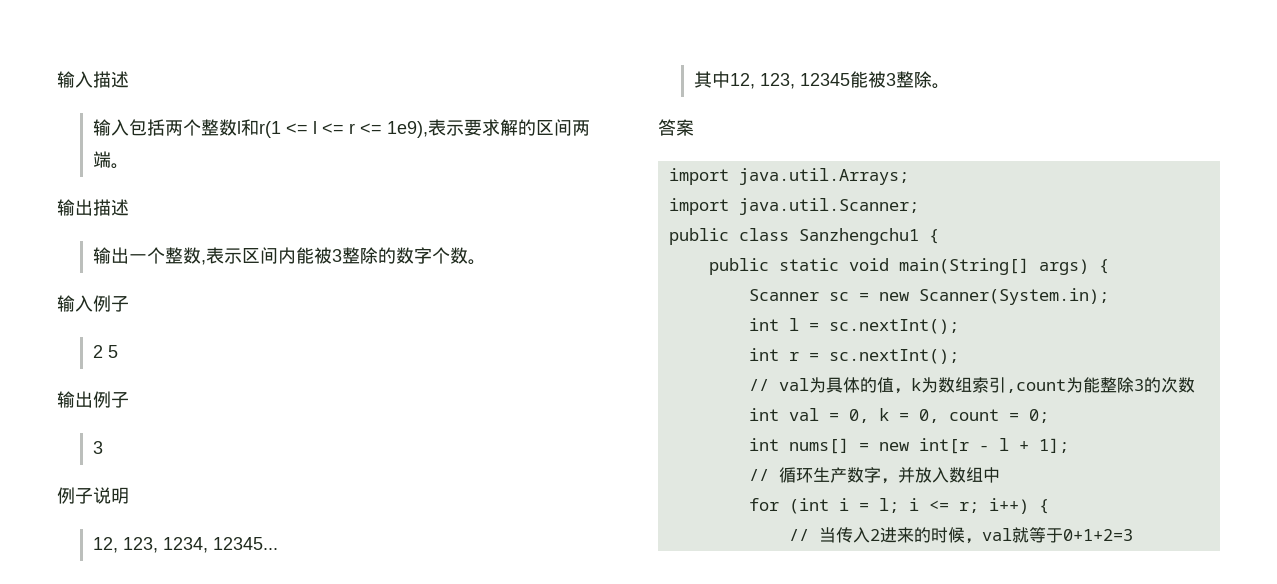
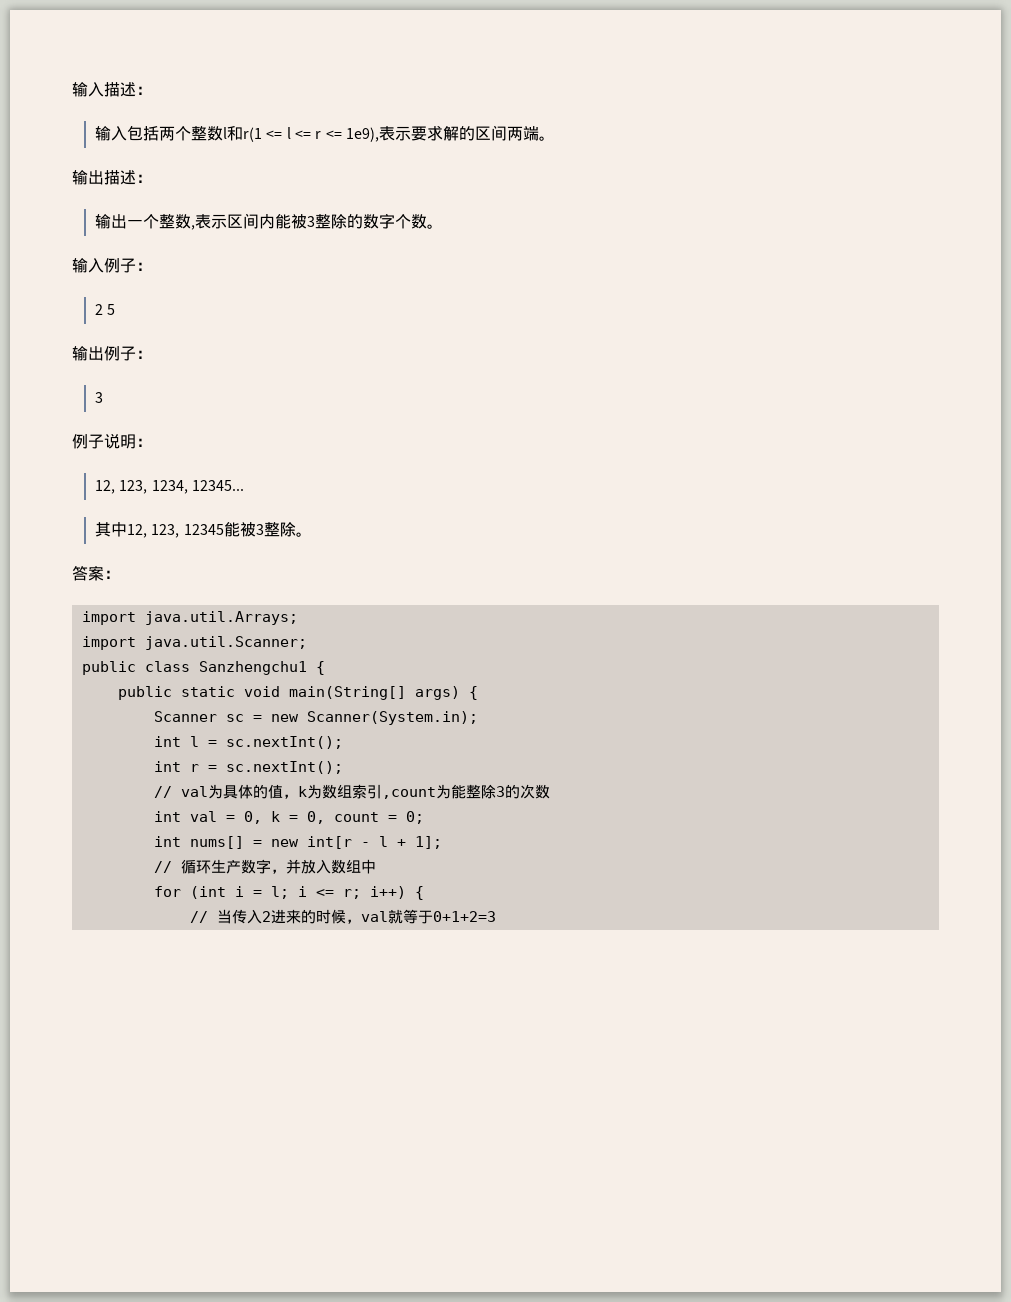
(129, 79) none -> [136,86,152,95] ：
(129, 207) none -> [136,174,152,183] ：
(129, 304) none -> [136,262,152,271] ：
(129, 400) none -> [136,350,152,359] ：
(129, 495) none -> [136,438,152,447] ：
(694, 127) none -> [104,570,120,579] ：

